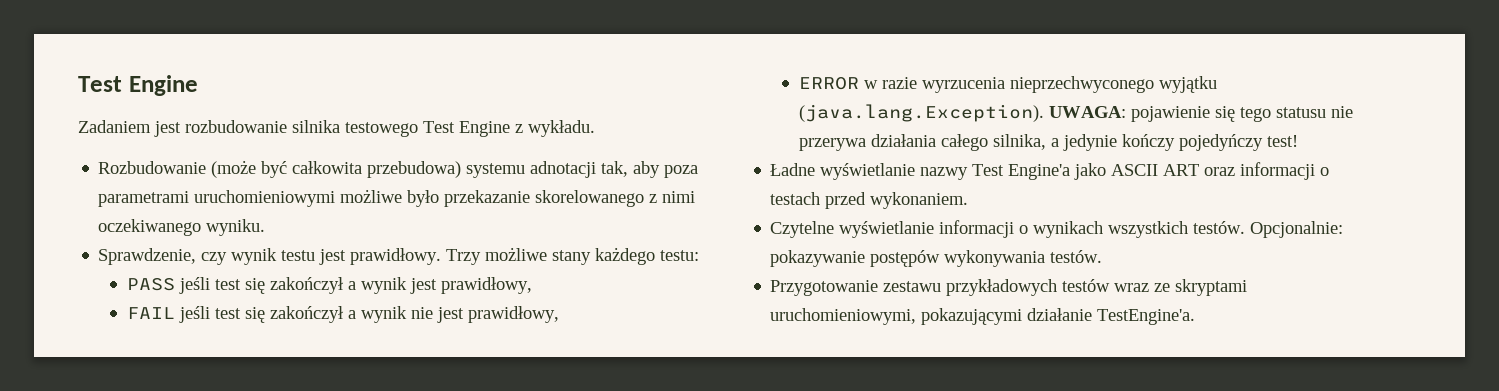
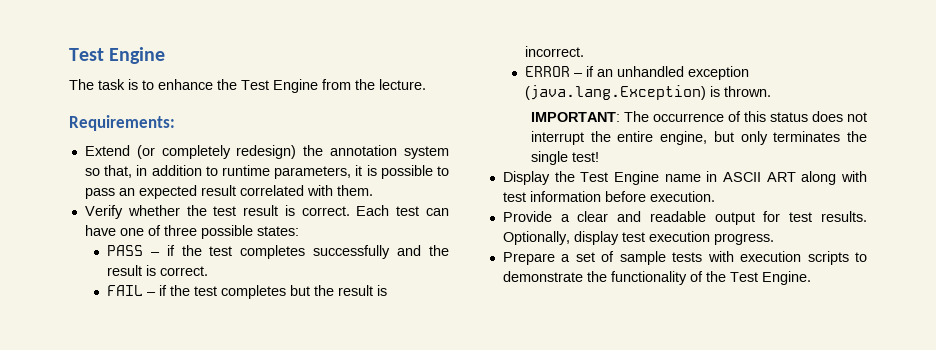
[78,120,595,137] [98,160,699,178] [98,189,696,207] [98,219,266,236] [98,247,700,265] [126,277,532,294] [126,306,559,323] [798,76,1217,93] [798,104,1353,122] [798,134,1298,151] [770,162,1330,180] [770,192,969,209] [770,220,1344,238] [770,250,1103,267] [770,279,1248,296] [770,308,1196,325] Zadaniem jest rozbudowanie silnika testowego Test Engine z wykładu. // Rozbudowanie (może być całkowita przebudowa) systemu adnotacji tak, aby poza parametrami uruchomieniowymi możliwe było przekazanie skorelowanego z nimi oczekiwanego wyniku. // Sprawdzenie, czy wynik testu jest prawidłowy. Trzy możliwe stany każdego testu: // PASS jeśli test się zakończył a wynik jest prawidłowy, // FAIL jeśli test się zakończył a wynik nie jest prawidłowy, // ERROR w razie wyrzucenia nieprzechwyconego wyjątku (java.lang.Exception). UWAGA: pojawienie się tego statusu nie przerywa działania całego silnika, a jedynie kończy pojedyńczy test! // Ładne wyświetlanie nazwy Test Engine'a jako ASCII ART oraz informacji o testach przed wykonaniem. // Czytelne wyświetlanie informacji o wynikach wszystkich testów. Opcjonalnie: pokazywanie postępów wykonywania testów. // Przygotowanie zestawu przykładowych testów wraz ze skryptami uruchomieniowymi, pokazującymi działanie TestEngine'a. -> [69,79,426,93] [69,115,175,131] [84,145,449,159] [84,165,449,179] [84,185,373,199] [84,205,450,219] [84,225,299,239] [106,245,449,259] [106,265,208,276] [106,285,387,299] [524,46,584,57] [524,66,749,80] [524,85,771,100] [530,111,867,122] [530,131,867,145] [530,151,599,165] [502,171,867,185] [502,191,715,202] [502,211,867,225] [502,231,774,245] [502,251,867,265] [502,271,811,285] The task is to enhance the Test Engine from the lecture. // Requirements: // Extend (or completely redesign) the annotation system so that, in addition to runtime parameters, it is possible to pass an expected result correlated with them. // Verify whether the test result is correct. Each test can have one of three possible states: // PASS – if the test completes successfully and the result is correct. // FAIL – if the test completes but the result is incorrect. // ERROR – if an unhandled exception (java.lang.Exception) is thrown. // IMPORTANT: The occurrence of this status does not interrupt the entire engine, but only terminates the single test! // Display the Test Engine name in ASCII ART along with test information before execution. // Provide a clear and readable output for test results. Optionally, display test execution progress. // Prepare a set of sample tests with execution scripts to demonstrate the functionality of the Test Engine.

